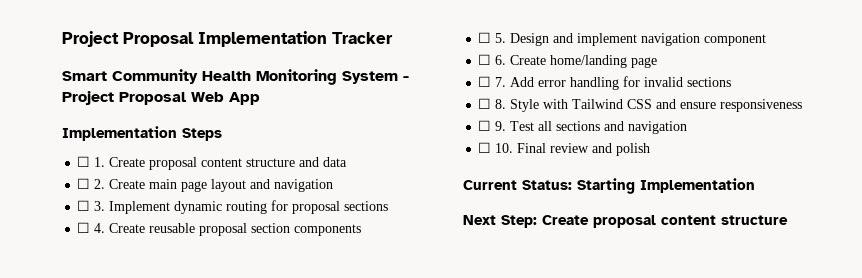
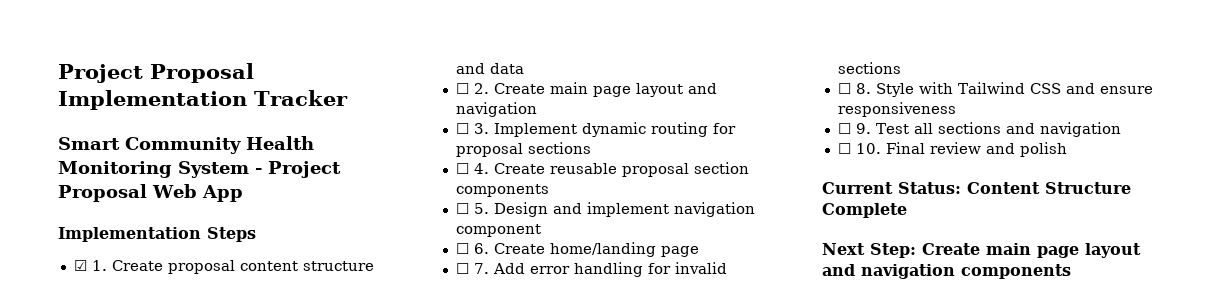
[77,156,91,167] ☐ -> [73,260,87,271] ☑
[577,178,755,194] Starting Implementation -> [967,182,1131,194] [822,203,907,218] Content Structure Complete
[593,215,788,228] proposal content structure -> [986,243,1141,258] [822,264,1071,279] main page layout and navigation components

